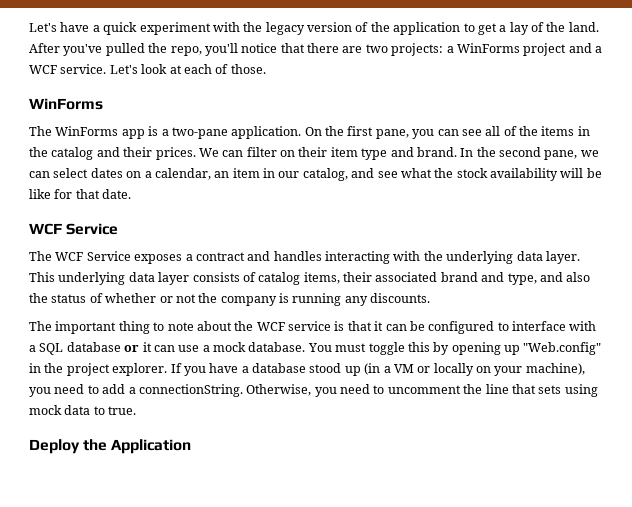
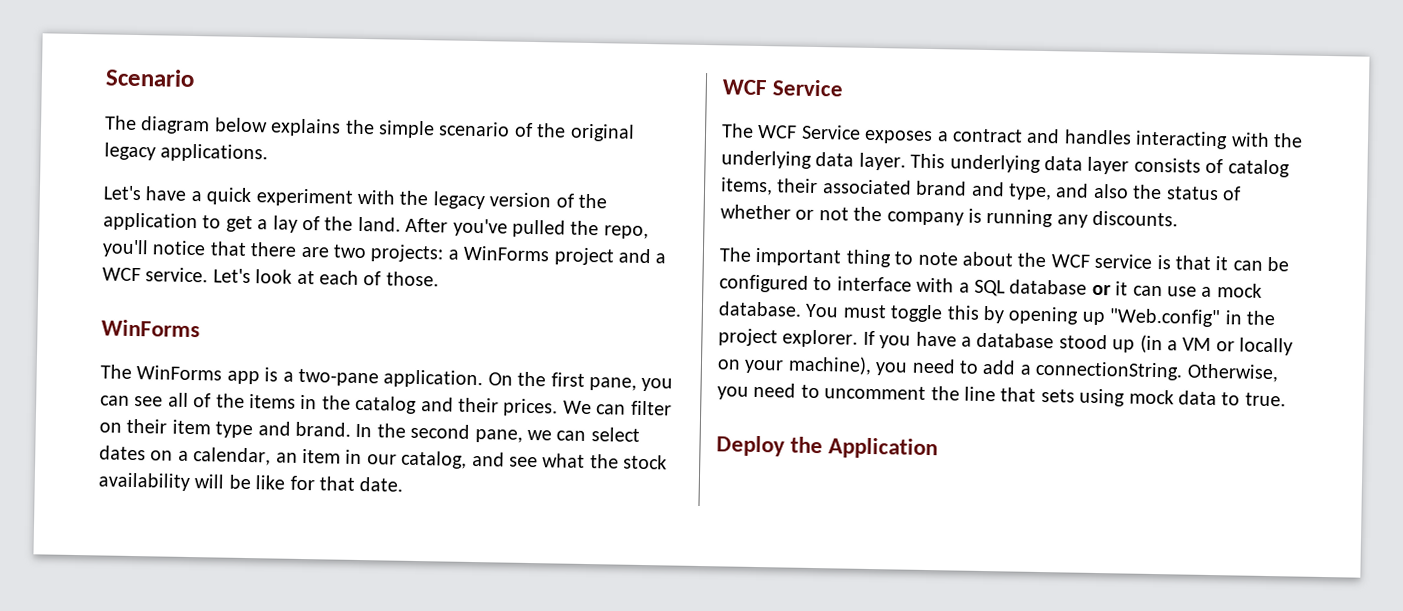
(29, 27) none -> [105,68,195,88] [105,115,635,142] [104,142,269,163] Scenario // The diagram below explains the simple scenario of the original legacy applications. //

